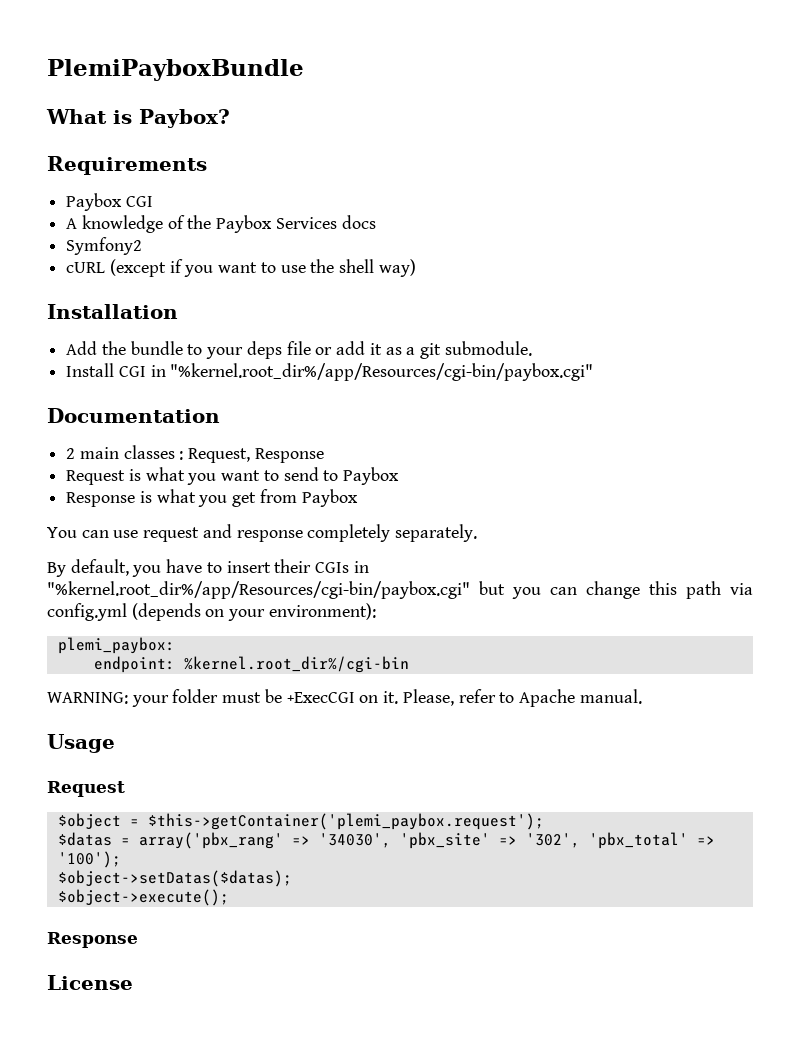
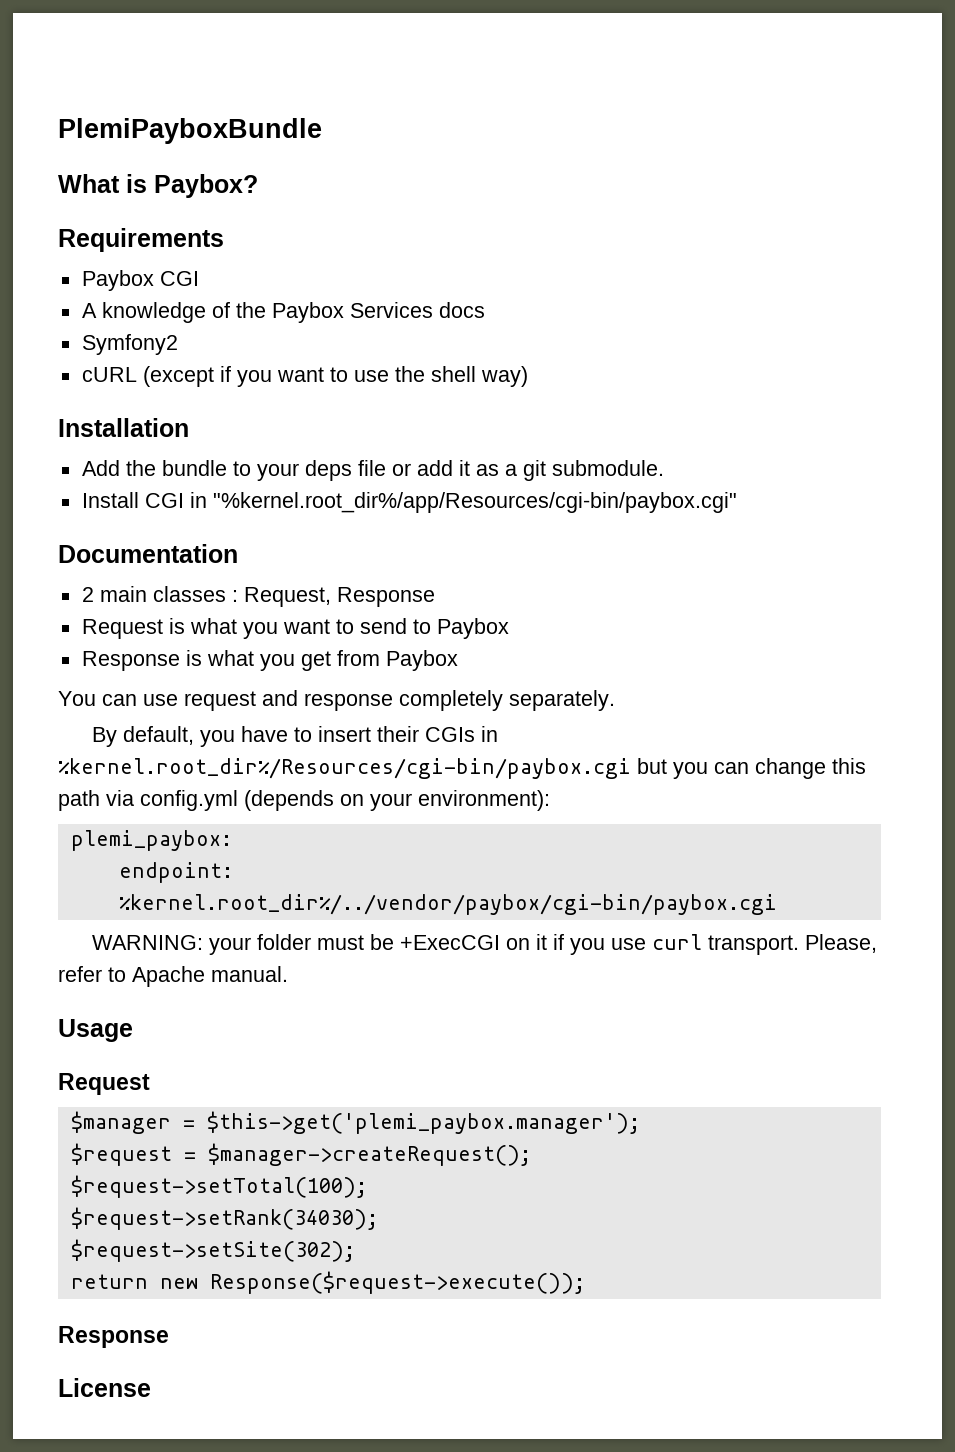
[47,581,470,599] "%kernel.root_dir%/app/Resources/cgi-bin/paybox.cgi" -> [58,758,631,779] %kernel.root_dir%/Resources/cgi-bin/paybox.cgi
[183,656,409,673] %kernel.root_dir%/cgi-bin -> [118,894,777,915] %kernel.root_dir%/../vendor/paybox/cgi-bin/paybox.cgi
[383,691,399,704] it. -> [535,934,799,955] it if you use curl transport.
[57,813,544,830] [57,832,715,849] [57,851,121,868] [57,870,292,887] [57,889,229,906] $object = $this->getContainer('plemi_paybox.request'); // $datas = array('pbx_rang' => '34030', 'pbx_site' => '302', 'pbx_total' => '100'); // $object->setDatas($datas); // $object->execute(); -> [70,1111,640,1134] [70,1143,531,1166] [70,1175,367,1198] [70,1207,378,1230] [70,1239,355,1262] [70,1271,585,1294] $manager = $this->get('plemi_paybox.manager'); // $request = $manager->createRequest(); // $request->setTotal(100); // $request->setRank(34030); // $request->setSite(302); // return new Response($request->execute());

